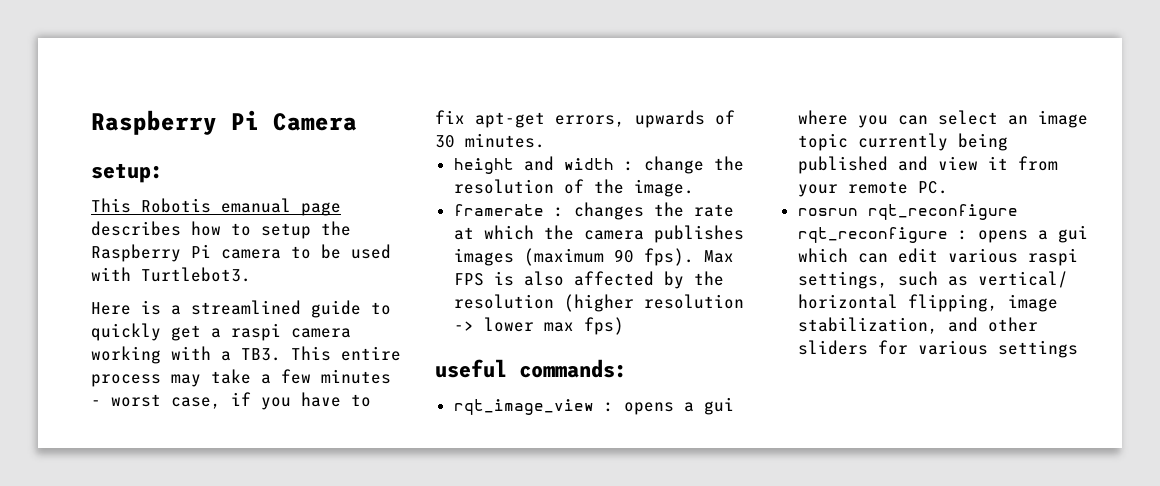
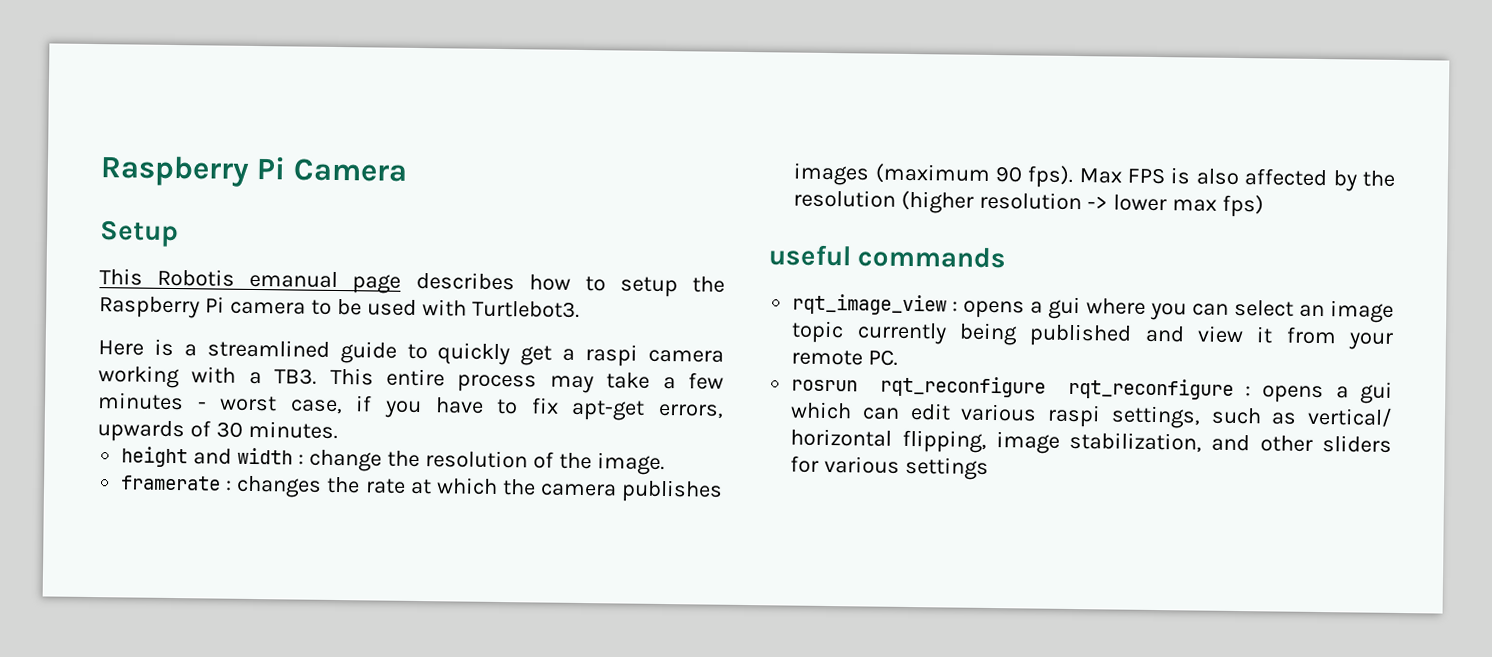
[91,163,163,183] setup: -> [99,220,179,248] Setup
[519,359,627,378] commands: -> [857,246,1008,269] commands

